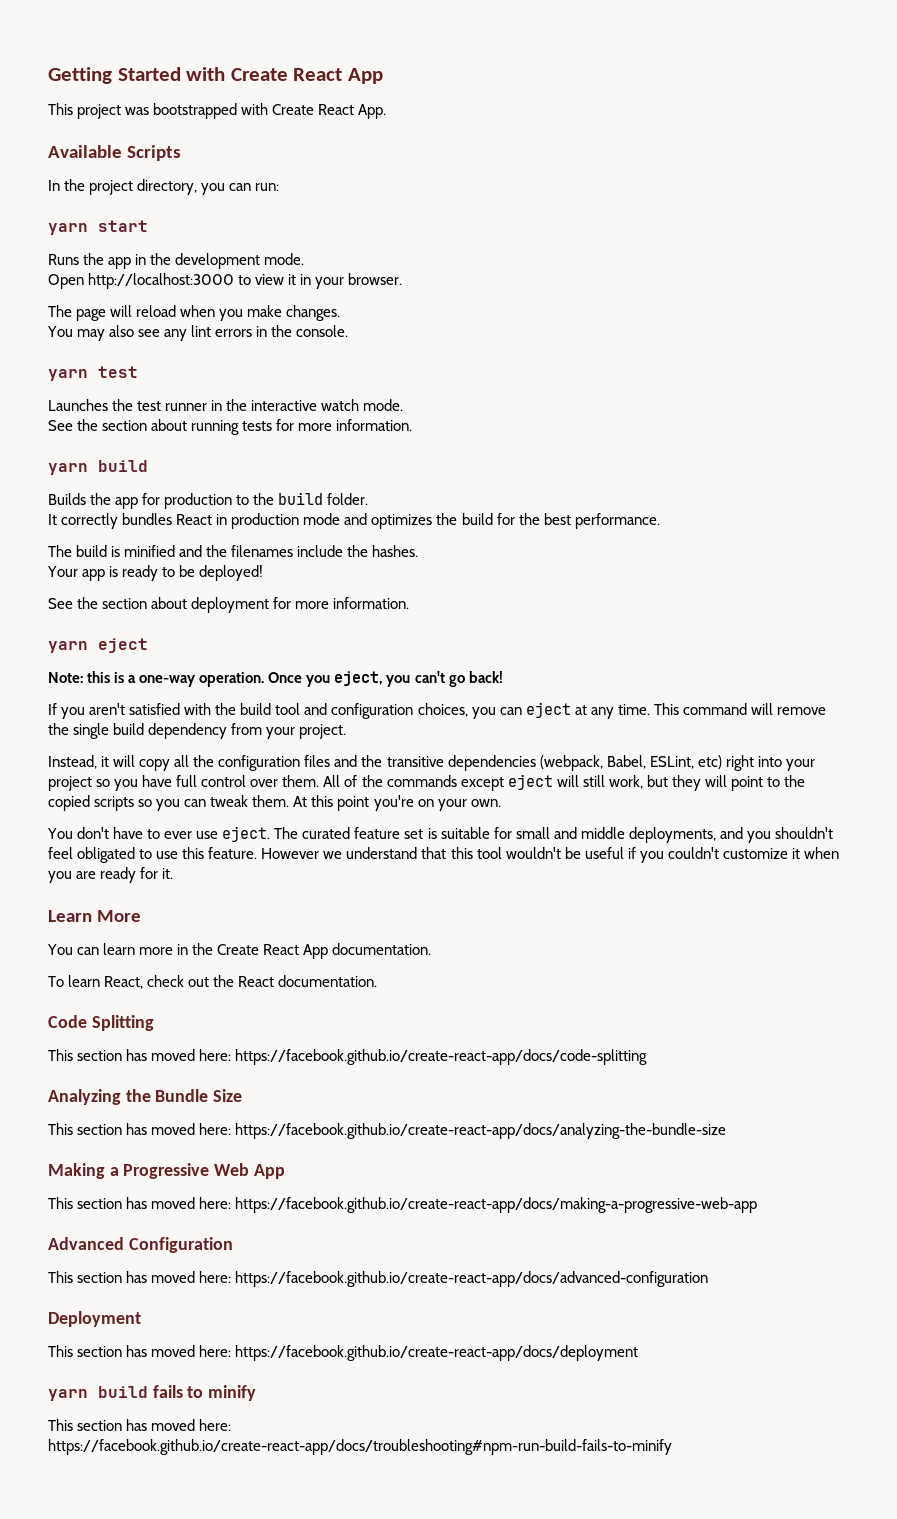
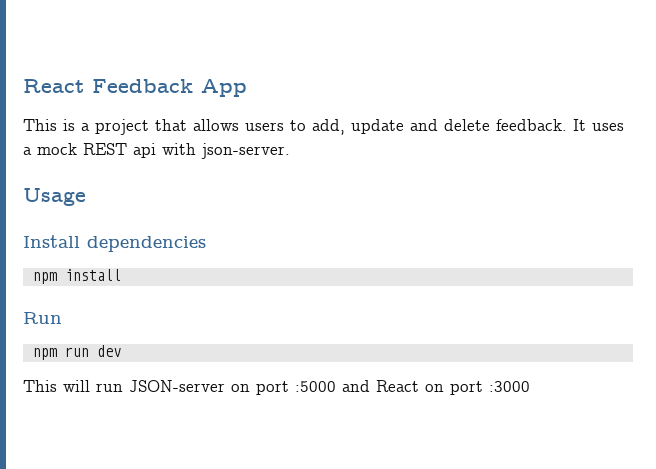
[48,67,383,84] [48,103,387,119] [48,145,182,161] [48,179,280,195] [48,220,148,235] [48,253,305,269] [48,273,403,289] [48,305,341,321] [47,325,349,341] [48,366,138,381] [48,399,404,411] [48,419,413,435] [48,460,148,475] [48,492,369,509] [48,513,660,529] [48,545,419,557] [47,565,264,581] [48,597,410,613] [48,638,148,653] [48,671,503,687] [48,702,826,719] [48,723,347,739] [48,755,815,771] [48,774,806,791] [48,795,501,811] [47,826,833,843] [48,847,839,863] [48,867,174,883] [48,910,142,922] [47,943,432,959] [48,975,378,989] [48,1015,154,1031] [48,1049,648,1065] [48,1089,243,1105] [48,1123,727,1139] [48,1163,285,1179] [48,1197,758,1213] [48,1237,233,1253] [48,1271,709,1287] [48,1311,141,1327] [48,1345,639,1361] [48,1385,257,1401] [48,1419,232,1431] [48,1439,672,1455] Getting Started with Create React App // This project was bootstrapped with Create React App. // Available Scripts // In the project directory, you can run: // yarn start // Runs the app in the development mode. // Open http://localhost:3000 to view it in your browser. // The page will reload when you make changes. // You may also see any lint errors in the console. // yarn test // Launches the test runner in the interactive watch mode. // See the section about running tests for more information. // yarn build // Builds the app for production to the build folder. // It correctly bundles React in production mode and optimizes the build for the best performance. // The build is minified and the filenames include the hashes. // Your app is ready to be deployed! // See the section about deployment for more information. // yarn eject // Note: this is a one-way operation. Once you eject, you can't go back! // If you aren't satisfied with the build tool and configuration choices, you can eject at any time. This command will remove the single build dependency from your project. // Instead, it will copy all the configuration files and the transitive dependencies (webpack, Babel, ESLint, etc) right into your project so you have full control over them. All of the commands except eject will still work, but they will point to the copied scripts so you can tweak them. At this point you're on your own. // You don't have to ever use eject. The curated feature set is suitable for small and middle deployments, and you shouldn't feel obligated to use this feature. However we understand that this tool wouldn't be useful if you couldn't customize it when you are ready for it. // Learn More // You can learn more in the Create React App documentation. // To learn React, check out the React documentation. // Code Splitting // This section has moved here: https://facebook.github.io/create-react-app/docs/code-splitting // Analyzing the Bundle Size // This section has moved here: https://facebook.github.io/create-react-app/docs/analyzing-the-bundle-size // Making a Progressive Web App // This section has moved here: https://facebook.github.io/create-react-app/docs/making-a-progressive-web-app // Advanced Configuration // This section has moved here: https://facebook.github.io/create-react-app/docs/advanced-configuration // Deployment // This section has moved here: https://facebook.github.io/create-react-app/docs/deployment // yarn build fails to minify // This section has moved here: https://facebook.github.io/create-react-app/docs/troubleshooting#npm-run-build-fails-to-minify -> [23,79,247,97] [23,119,624,135] [23,143,290,159] [23,188,86,206] [23,235,206,252] [32,269,121,284] [23,312,62,324] [32,345,121,360] [23,380,530,395] React Feedback App // This is a project that allows users to add, update and delete feedback. It uses a mock REST api with json-server. // Usage // Install dependencies // npm install // Run // npm run dev // This will run JSON-server on port :5000 and React on port :3000

